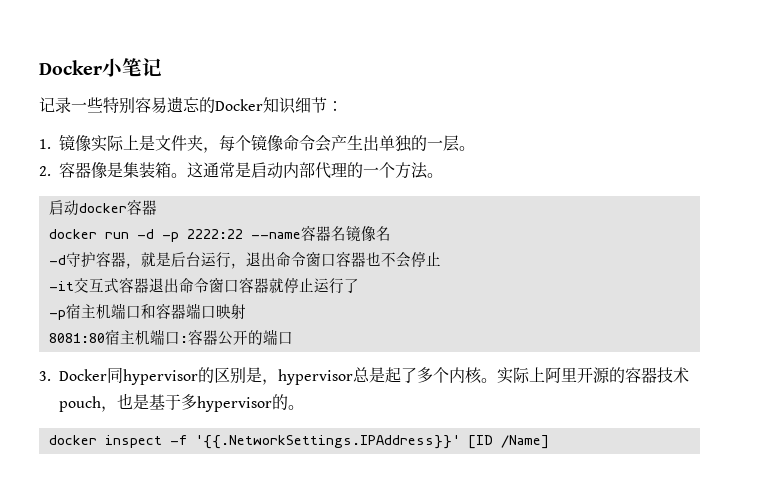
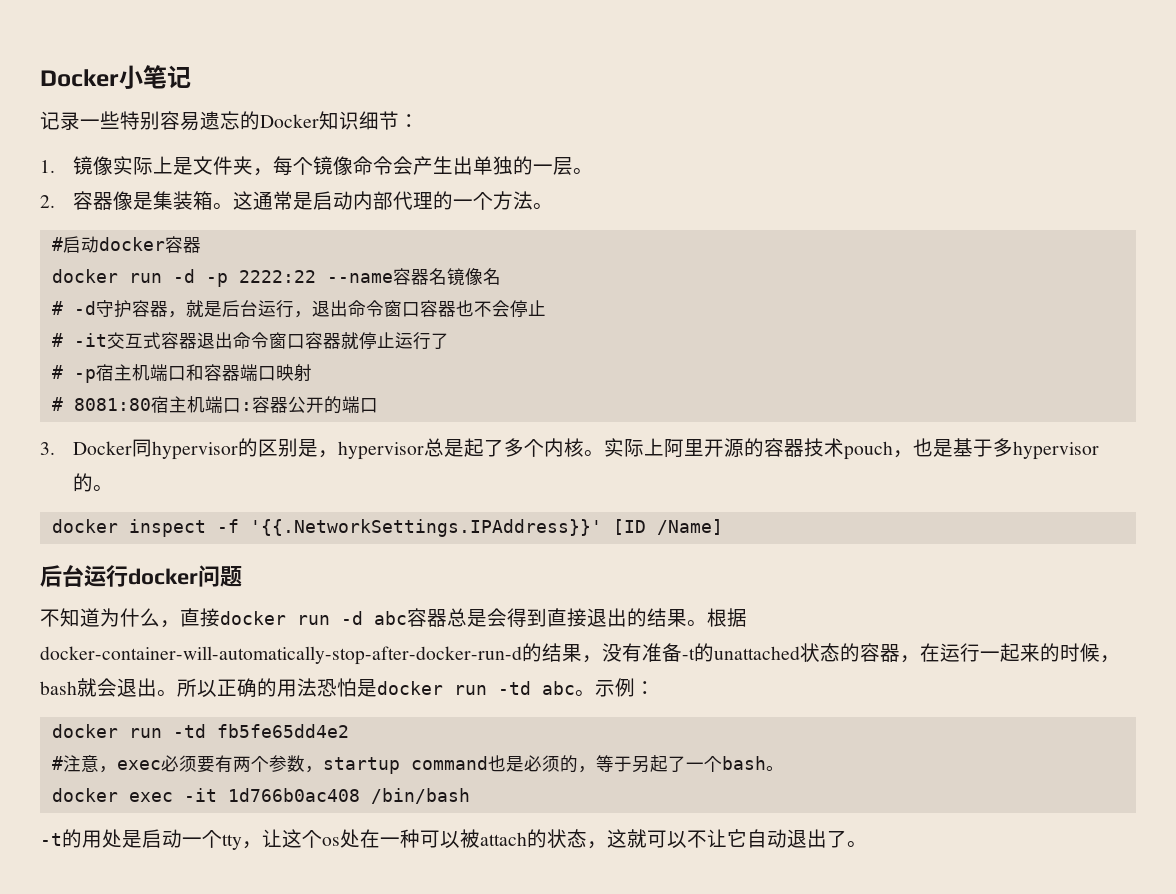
(443, 175) none -> [51,237,63,251] #
(391, 233) none -> [51,301,63,315] #
(441, 259) none -> [51,333,63,347] #
(359, 285) none -> [51,365,63,379] #
(246, 311) none -> [51,397,63,411] #
(549, 442) none -> [40,565,242,587] [40,608,747,628] [40,643,1120,665] [40,678,655,698] [51,724,349,738] [51,755,784,774] [51,788,470,804] [40,829,867,850] // 后台运行docker问题 // 不知道为什么，直接docker run -d abc容器总是会得到直接退出的结果。根据docker-container-will-automatically-stop-after-docker-run-d的结果，没有准备-t的unattached状态的容器，在运行一起来的时候，bash就会退出。所以正确的用法恐怕是docker run -td abc。示例： // docker run -td fb5fe65dd4e2 // #注意，exec必须要有两个参数，startup command也是必须的，等于另起了一个bash。 // docker exec -it 1d766b0ac408 /bin/bash // -t的用处是启动一个tty，让这个os处在一种可以被attach的状态，这就可以不让它自动退出了。

